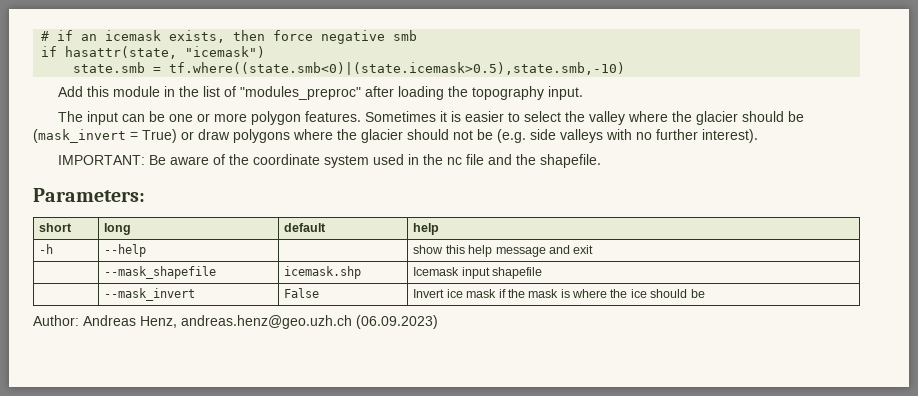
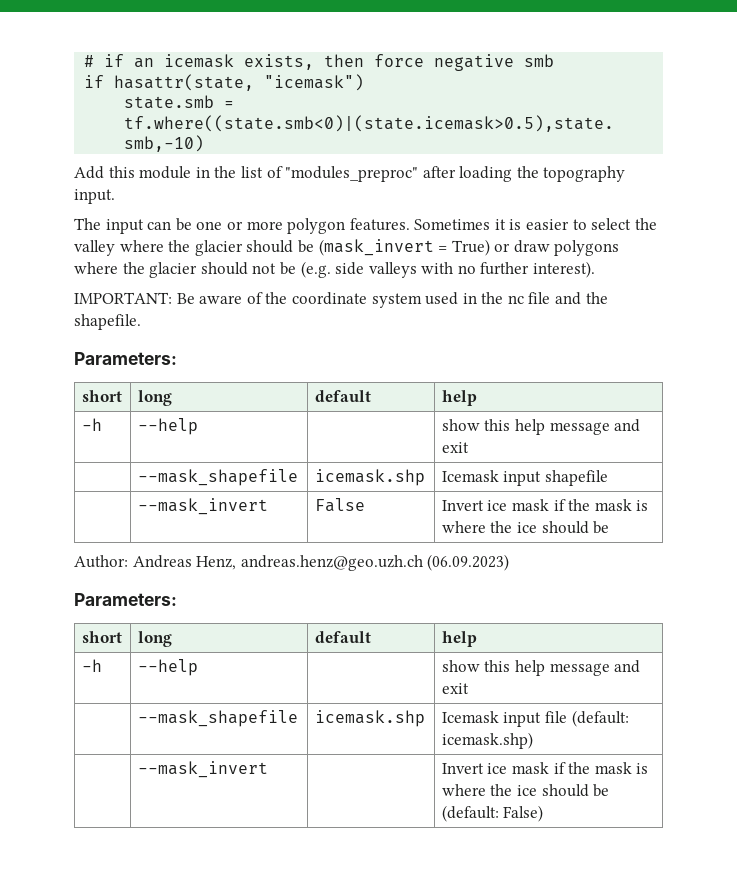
(438, 322) none -> [74,593,177,606] [81,631,122,643] [137,631,172,647] [314,631,371,643] [441,631,477,647] [81,659,102,672] [137,659,198,676] [441,660,641,676] [441,683,469,694] [137,710,298,727] [314,710,425,727] [441,710,629,727] [441,732,533,749] [137,761,268,778] [441,762,649,774] [441,784,610,797] [441,805,544,822] // Parameters: // short | long | default | help // -h | --help | | show this help message and exit // | --mask_shapefile | icemask.shp | Icemask input file (default: icemask.shp) // | --mask_invert | | Invert ice mask if the mask is where the ice should be (default: False)

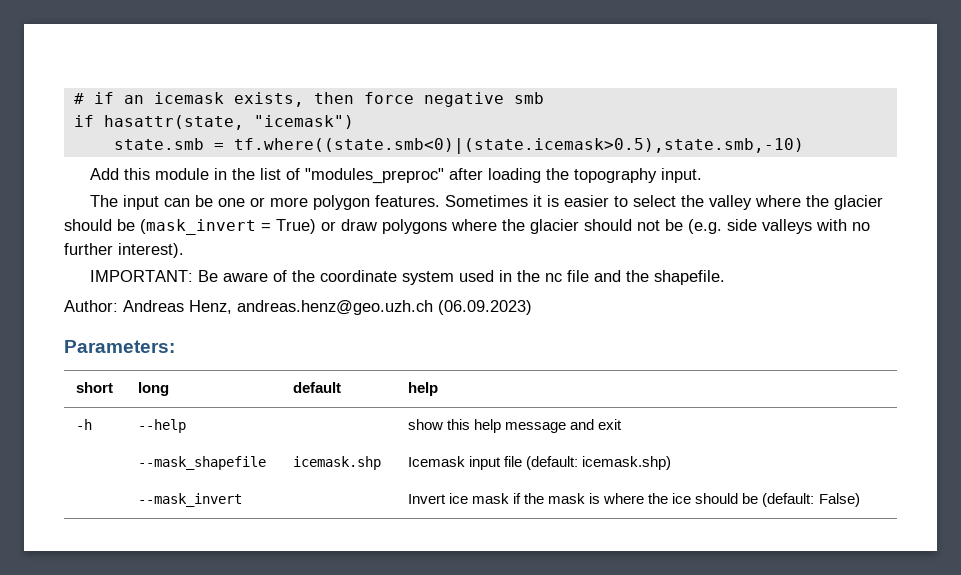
[74,352,177,365] [81,390,122,402] [137,390,172,406] [314,390,371,402] [441,390,477,406] [81,418,102,431] [137,418,198,435] [441,419,641,435] [441,442,469,453] [137,469,298,486] [314,469,425,486] [441,470,609,486] [137,498,268,515] [314,498,365,512] [441,499,649,511] [441,521,610,534] // Parameters: // short | long | default | help // -h | --help | | show this help message and exit // | --mask_shapefile | icemask.shp | Icemask input shapefile // | --mask_invert | False | Invert ice mask if the mask is where the ice should be -> (726, 277) none

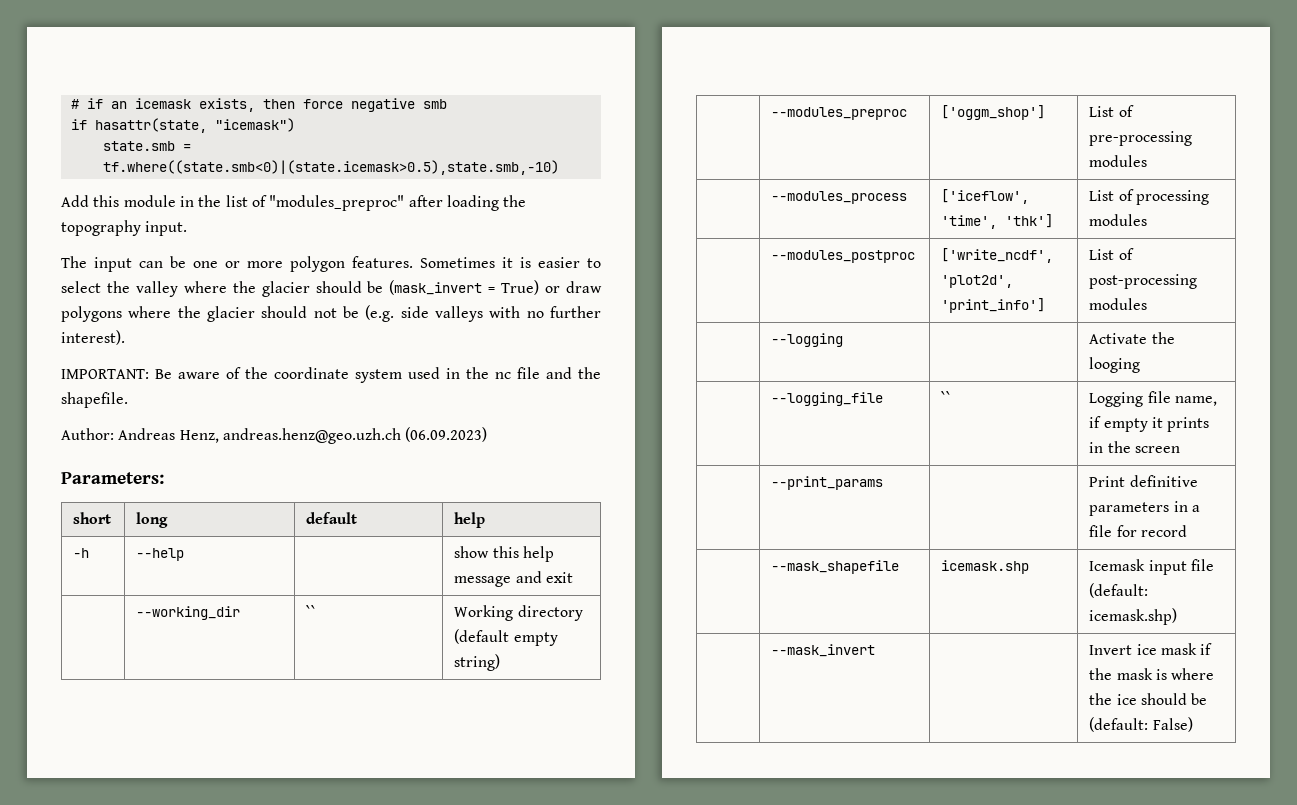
(623, 424) none -> [136,606,241,620] [306,605,317,617] [454,605,583,621] [454,629,558,646] [454,654,501,671] [771,107,908,120] [941,105,1046,120] [1089,105,1134,117] [1089,131,1193,146] [1089,155,1148,167] [771,191,908,204] [941,189,1030,204] [941,214,1054,229] [1089,189,1210,205] [1089,214,1148,226] [771,250,916,263] [941,248,1054,263] [941,275,1014,288] [941,298,1046,313] [1089,248,1134,260] [1089,274,1198,289] [1089,298,1148,310] [771,333,844,347] [1089,332,1175,344] [1089,357,1141,373] [771,392,884,406] [941,391,952,403] [1089,391,1218,407] [1089,416,1210,432] [1089,441,1181,453] [771,476,884,490] [1089,475,1198,487] [1089,501,1201,516] [1089,525,1188,537] // | --working_dir | `` | Working directory (default empty string) // | --modules_preproc | ['oggm_shop'] | List of pre-processing modules // | --modules_process | ['iceflow', 'time', 'thk'] | List of processing modules // | --modules_postproc | ['write_ncdf', 'plot2d', 'print_info'] | List of post-processing modules // | --logging | | Activate the looging // | --logging_file | `` | Logging file name, if empty it prints in the screen // | --print_params | | Print definitive parameters in a file for record

